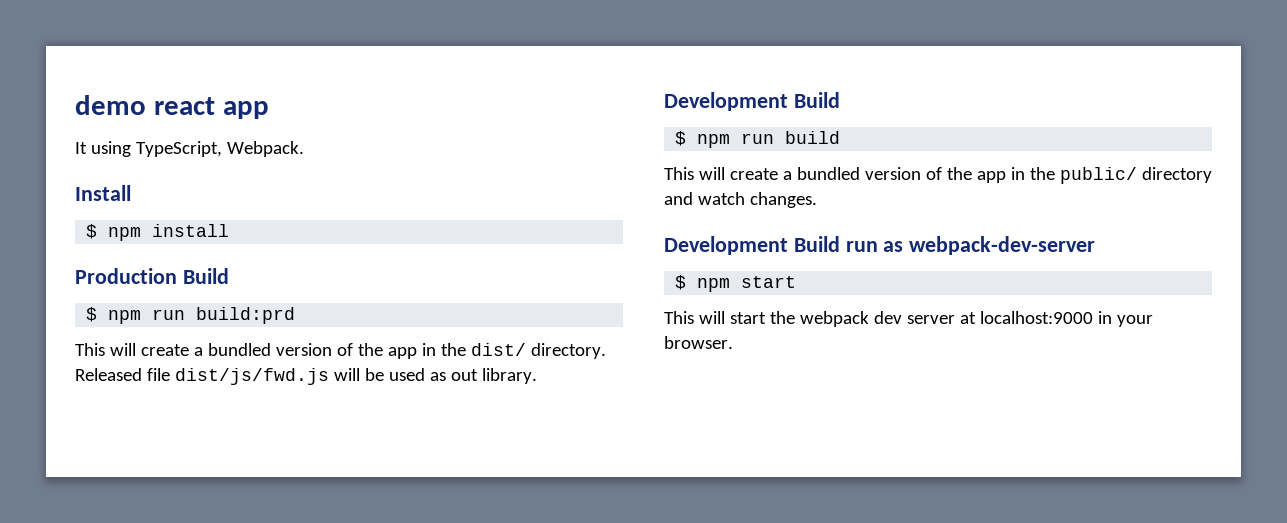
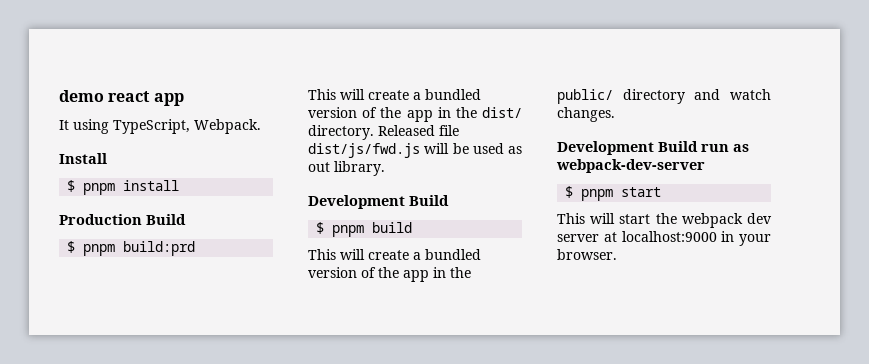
[108,227,142,241] npm -> [83,183,116,195] pnpm
[108,309,186,324] npm run -> [83,244,116,256] pnpm
[697,133,775,148] npm run -> [332,225,365,237] pnpm
[697,278,731,292] npm -> [581,189,614,201] pnpm

